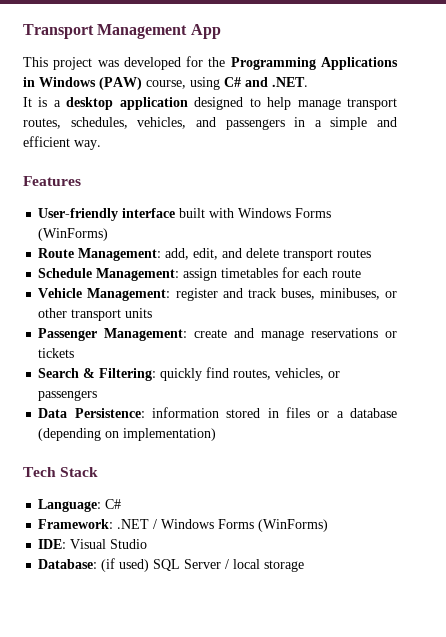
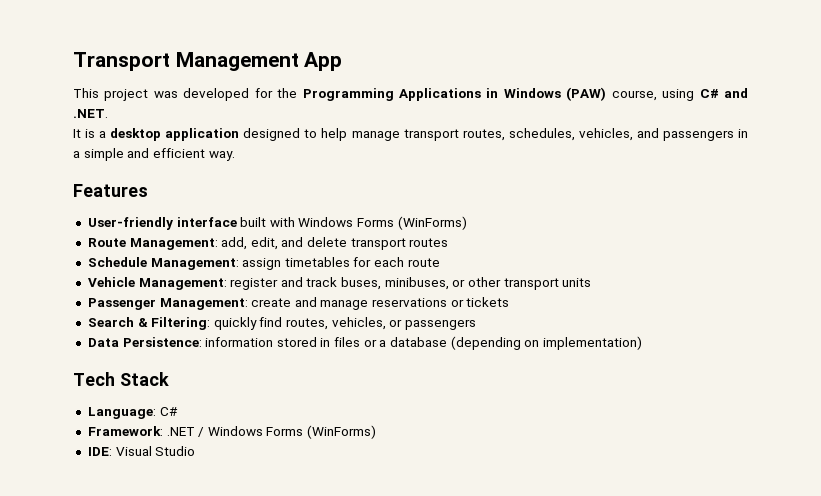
[38,558,305,572] // Database: (if used) SQL Server / local storage -> (196, 451) none

